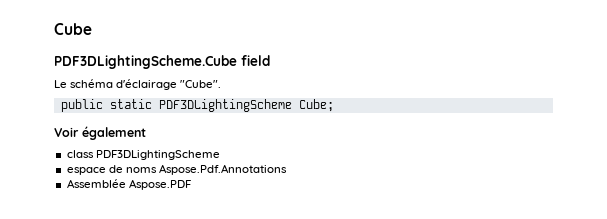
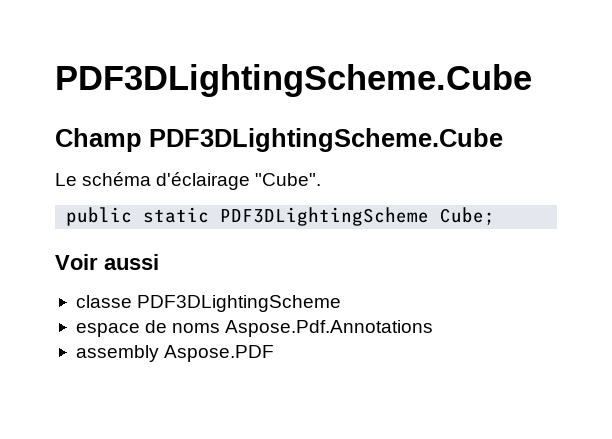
[54,23,92,35] [54,55,270,69] Cube // PDF3DLightingScheme.Cube field -> [55,64,532,97] [55,128,503,152] PDF3DLightingScheme.Cube // Champ PDF3DLightingScheme.Cube
[82,126,146,140] [66,150,94,158] également // class -> [104,254,159,270] [75,295,132,308] aussi // classe
[66,179,126,188] Assemblée -> [75,345,159,362] assembly

